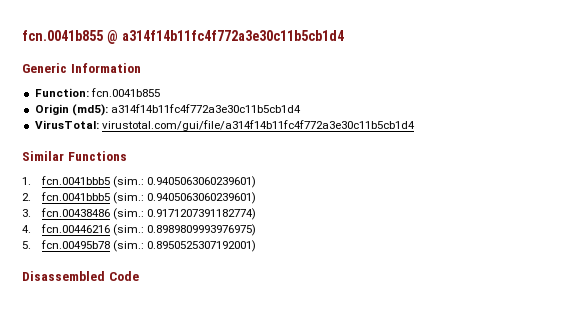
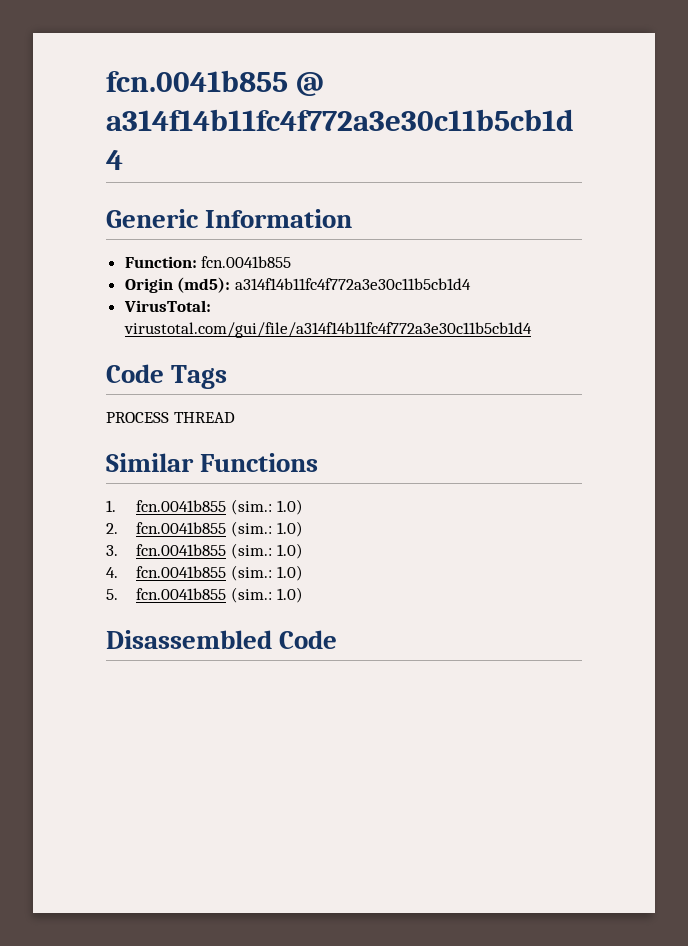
(415, 125) none -> [106,364,228,389] [106,412,235,423] // Code Tags // PROCESS THREAD
[40,176,257,188] [22,192,257,204] [22,208,257,220] [22,224,257,236] [22,240,257,252] fcn.0041bbb5 (sim.: 0.9405063060239601) // 2. fcn.0041bbb5 (sim.: 0.9405063060239601) // 3. fcn.00438486 (sim.: 0.9171207391182774) // 4. fcn.00446216 (sim.: 0.8989809993976975) // 5. fcn.00495b78 (sim.: 0.8950525307192001) -> [136,499,303,515] [106,521,303,537] [106,543,303,559] [106,565,303,581] [106,587,303,603] fcn.0041b855 (sim.: 1.0) // 2. fcn.0041b855 (sim.: 1.0) // 3. fcn.0041b855 (sim.: 1.0) // 4. fcn.0041b855 (sim.: 1.0) // 5. fcn.0041b855 (sim.: 1.0)

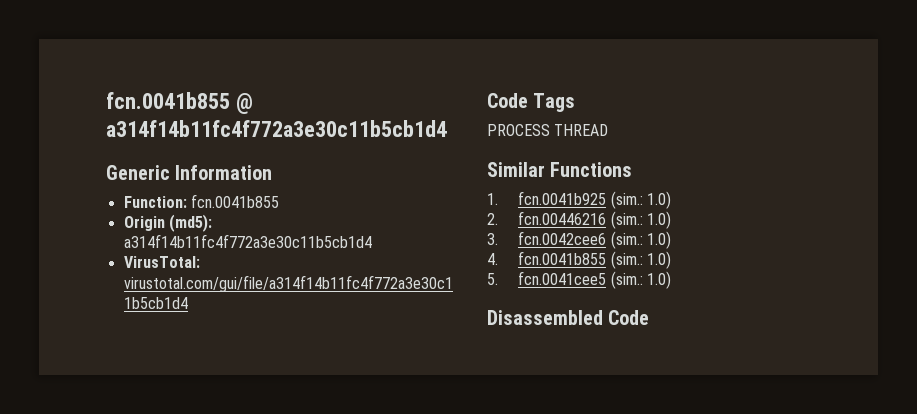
[136,499,303,515] [106,521,303,537] [106,543,303,559] [106,565,303,581] [106,588,227,600] fcn.0041b855 (sim.: 1.0) // 2. fcn.0041b855 (sim.: 1.0) // 3. fcn.0041b855 (sim.: 1.0) // 4. fcn.0041b855 (sim.: 1.0) // 5. fcn.0041b855 -> [518,191,671,209] [487,211,671,229] [487,231,671,249] [487,251,671,269] [487,271,607,285] fcn.0041b925 (sim.: 1.0) // 2. fcn.00446216 (sim.: 1.0) // 3. fcn.0042cee6 (sim.: 1.0) // 4. fcn.0041b855 (sim.: 1.0) // 5. fcn.0041cee5

